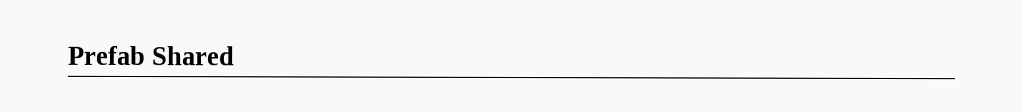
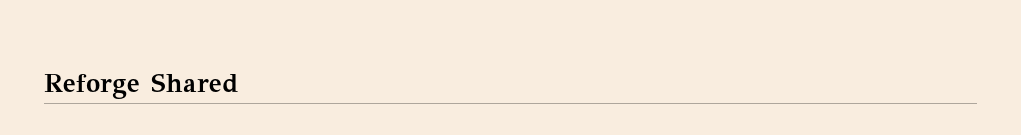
[67,45,146,66] Prefab -> [44,74,140,99] Reforge

